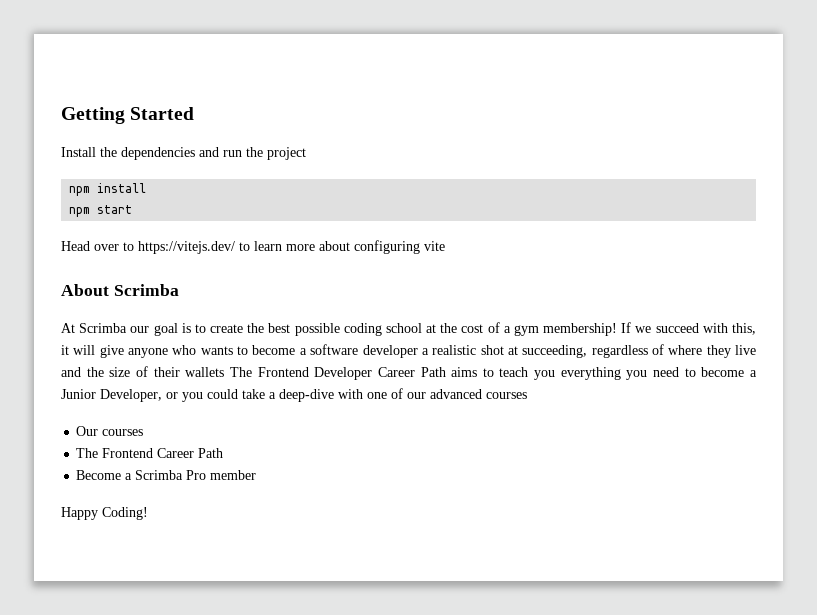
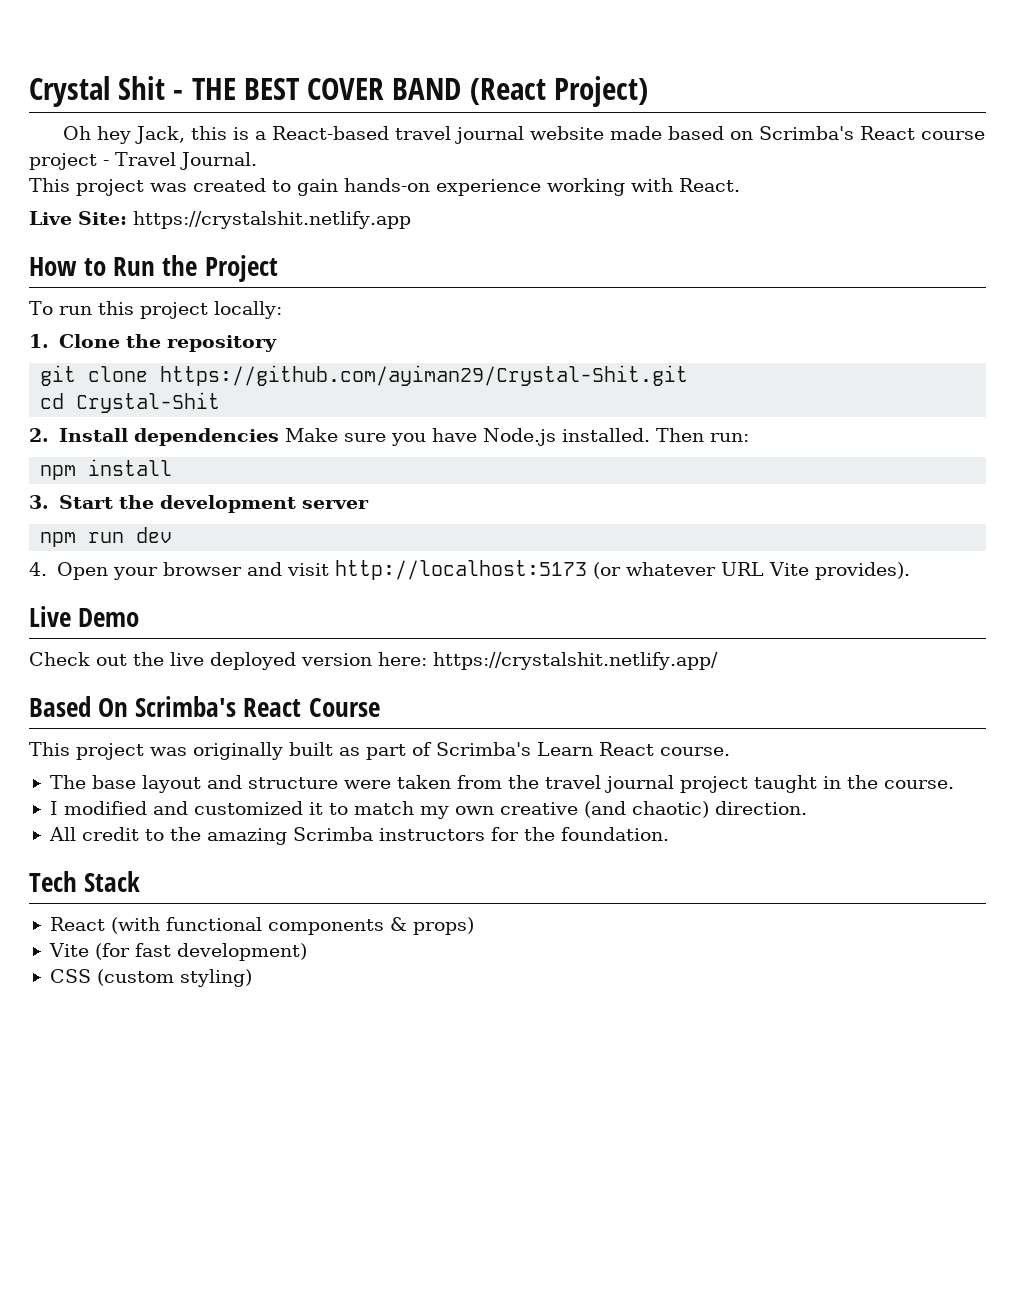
[61,107,195,124] [61,147,306,160] [69,183,147,196] [69,205,133,217] [61,240,445,254] [61,284,179,296] [61,322,756,336] [61,344,757,358] [61,366,757,380] [61,388,527,402] [76,426,144,436] [76,448,224,458] [76,470,257,480] [61,507,148,520] Getting Started // Install the dependencies and run the project // npm install // npm start // Head over to https://vitejs.dev/ to learn more about configuring vite // About Scrimba // At Scrimba our goal is to create the best possible coding school at the cost of a gym membership! If we succeed with this, it will give anyone who wants to become a software developer a realistic shot at succeeding, regardless of where they live and the size of their wallets The Frontend Developer Career Path aims to teach you everything you need to become a Junior Developer, or you could take a deep-dive with one of our advanced courses // Our courses // The Frontend Career Path // Become a Scrimba Pro member // Happy Coding! -> [29,76,648,107] [63,126,986,144] [29,152,257,170] [29,178,740,196] [29,211,411,229] [29,255,278,282] [29,301,282,319] [29,334,277,352] [40,365,689,386] [40,392,221,413] [29,428,749,446] [40,459,173,480] [29,495,369,513] [40,527,173,547] [29,560,910,580] [29,606,140,627] [29,652,718,670] [29,696,380,717] [29,742,730,760] [49,775,954,793] [49,801,807,819] [48,827,669,845] [29,871,141,892] [49,917,474,935] [48,943,307,961] [49,969,252,987] Crystal Shit - THE BEST COVER BAND (React Project) // Oh hey Jack, this is a React-based travel journal website made based on Scrimba's React course project - Travel Journal. // This project was created to gain hands-on experience working with React. // Live Site: https://crystalshit.netlify.app // How to Run the Project // To run this project locally: // 1. Clone the repository // git clone https://github.com/ayiman29/Crystal-Shit.git // cd Crystal-Shit // 2. Install dependencies Make sure you have Node.js installed. Then run: // npm install // 3. Start the development server // npm run dev // 4. Open your browser and visit http://localhost:5173 (or whatever URL Vite provides). // Live Demo // Check out the live deployed version here: https://crystalshit.netlify.app/ // Based On Scrimba's React Course // This project was originally built as part of Scrimba's Learn React course. // The base layout and structure were taken from the travel journal project taught in the course. // I modified and customized it to match my own creative (and chaotic) direction. // All credit to the amazing Scrimba instructors for the foundation. // Tech Stack // React (with functional components & props) // Vite (for fast development) // CSS (custom styling)

